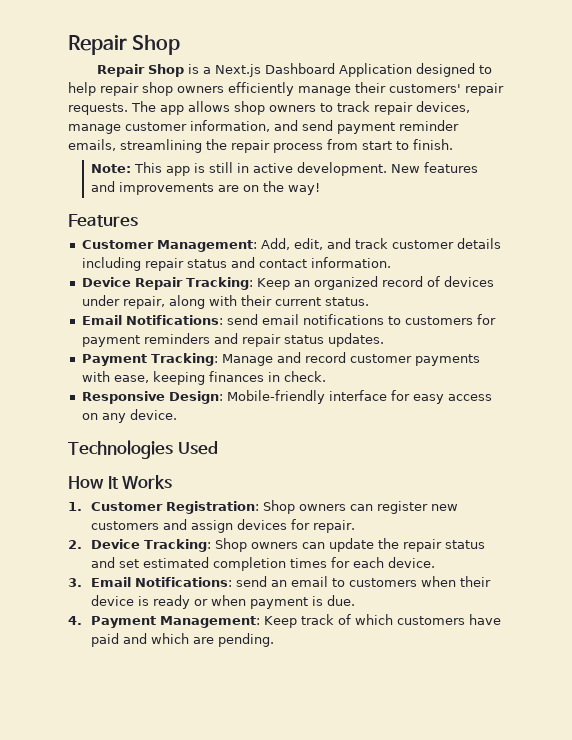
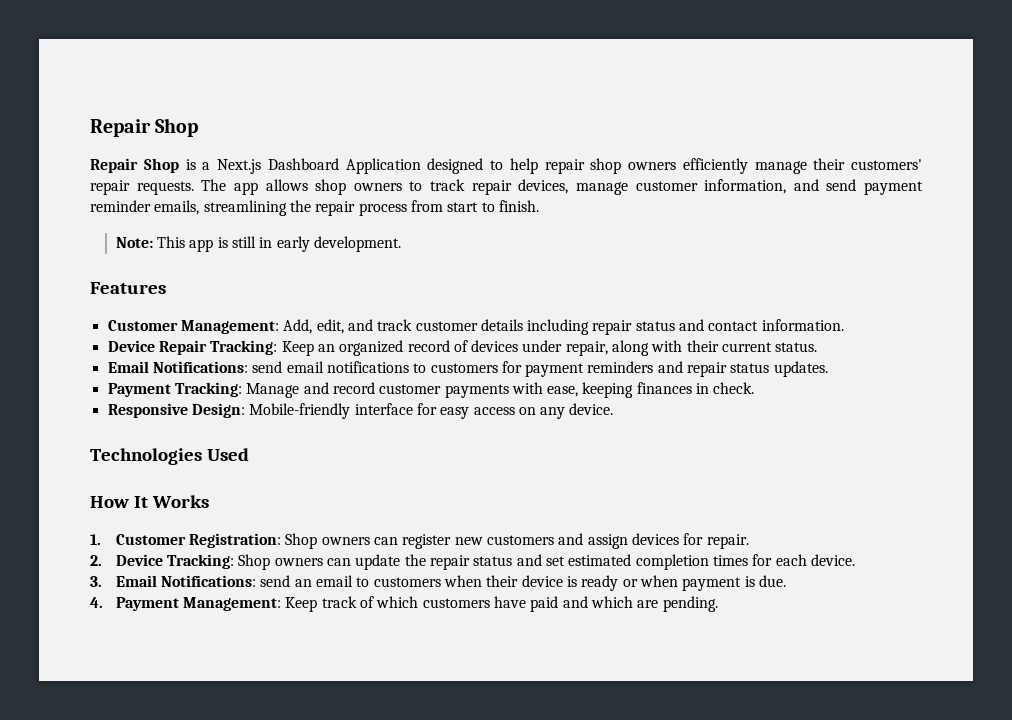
[253,163,294,173] active -> [276,236,310,252] early
[391,162,479,173] [91,181,321,195] New features and improvements are on the way! -> (402, 244) none

